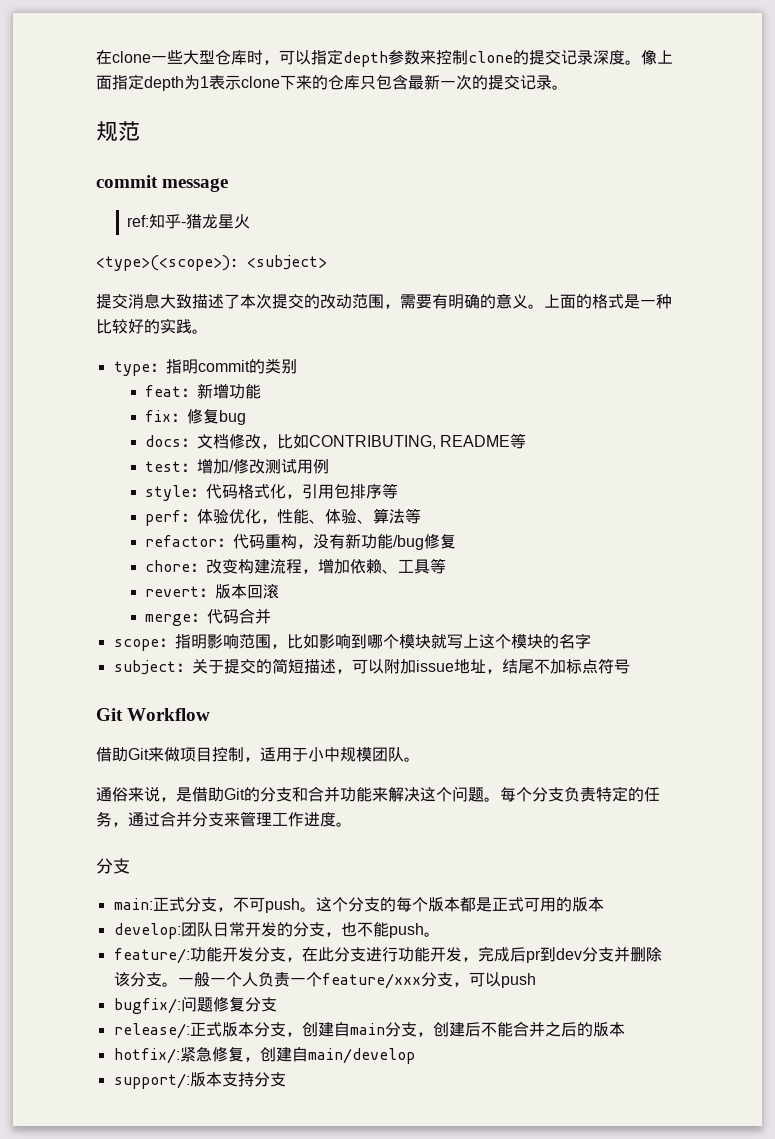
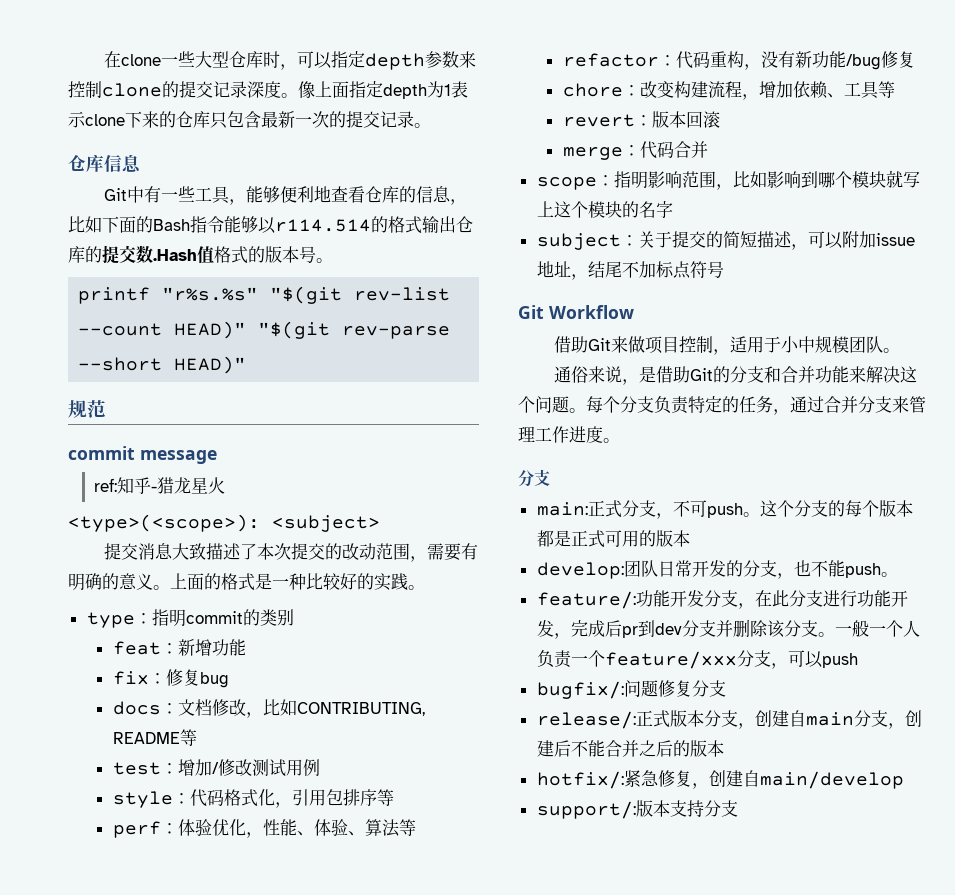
(568, 87) none -> [68,154,141,173] [103,186,467,205] [68,216,473,234] [68,245,333,264] [78,286,451,304] [78,321,451,339] [78,356,247,374] // 仓库信息 // Git中有一些工具，能够便利地查看仓库的信息，比如下面的Bash指令能够以r114.514的格式输出仓库的提交数.Hash值格式的版本号。 // printf "r%s.%s" "$(git rev-list --count HEAD)" "$(git rev-parse --short HEAD)"

